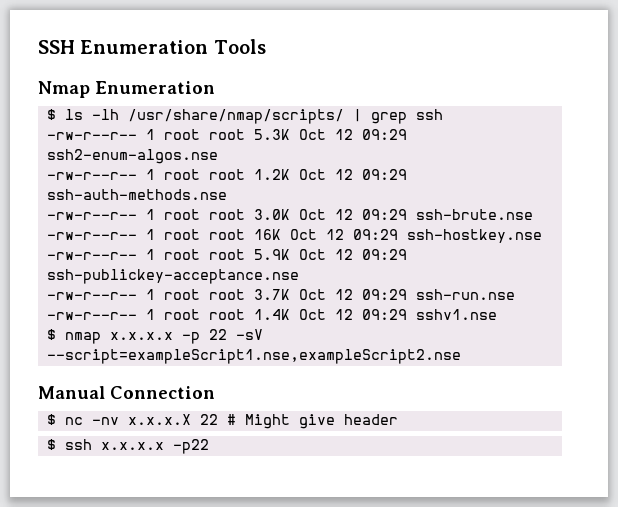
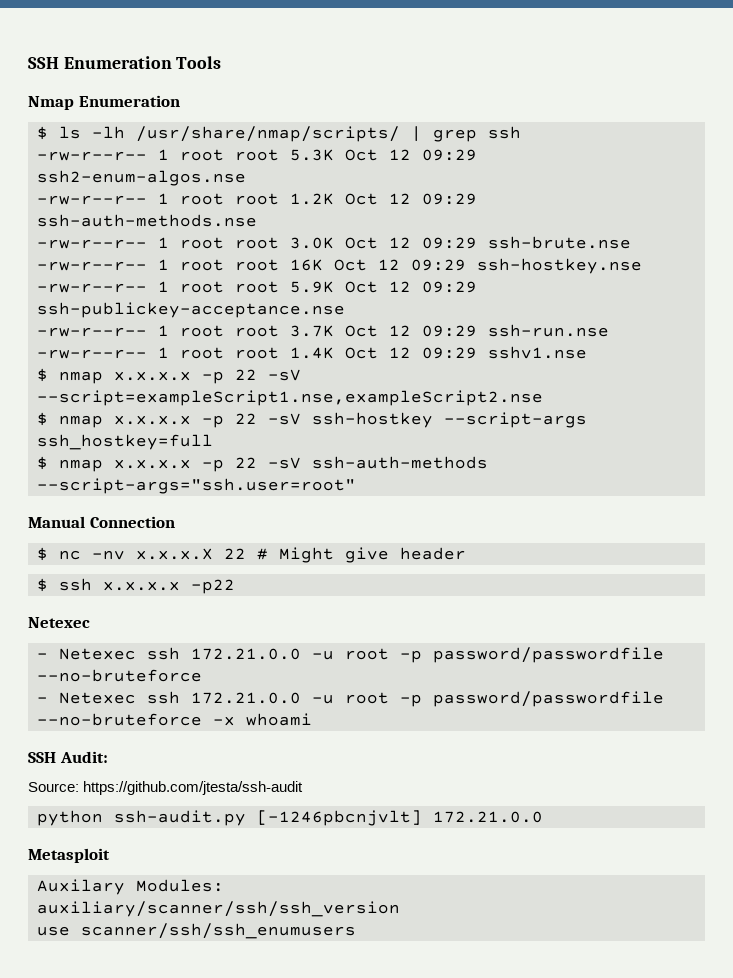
(462, 356) none -> [37,412,587,428] [37,434,213,450] [37,456,488,472] [37,478,356,494] // $ nmap x.x.x.x -p 22 -sV ssh-hostkey --script-args ssh_hostkey=full // $ nmap x.x.x.x -p 22 -sV ssh-auth-methods --script-args="ssh.user=root"
(210, 446) none -> [28,617,90,628] [37,647,664,663] [37,669,202,682] [37,691,664,707] [37,713,312,726] [28,751,108,763] [28,781,304,795] [37,810,543,826] [28,848,110,863] [37,879,224,895] [37,901,400,917] [37,923,356,939] // Netexec // - Netexec ssh 172.21.0.0 -u root -p password/passwordfile --no-bruteforce // - Netexec ssh 172.21.0.0 -u root -p password/passwordfile --no-bruteforce -x whoami // SSH Audit: // Source: https://github.com/jtesta/ssh-audit // python ssh-audit.py [-1246pbcnjvlt] 172.21.0.0 // Metasploit // Auxilary Modules: // auxiliary/scanner/ssh/ssh_version // use scanner/ssh/ssh_enumusers

